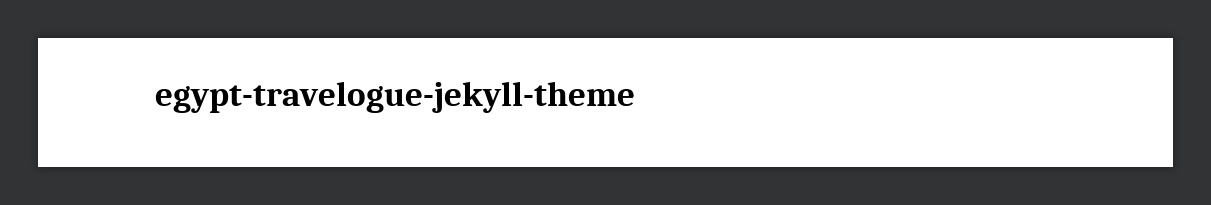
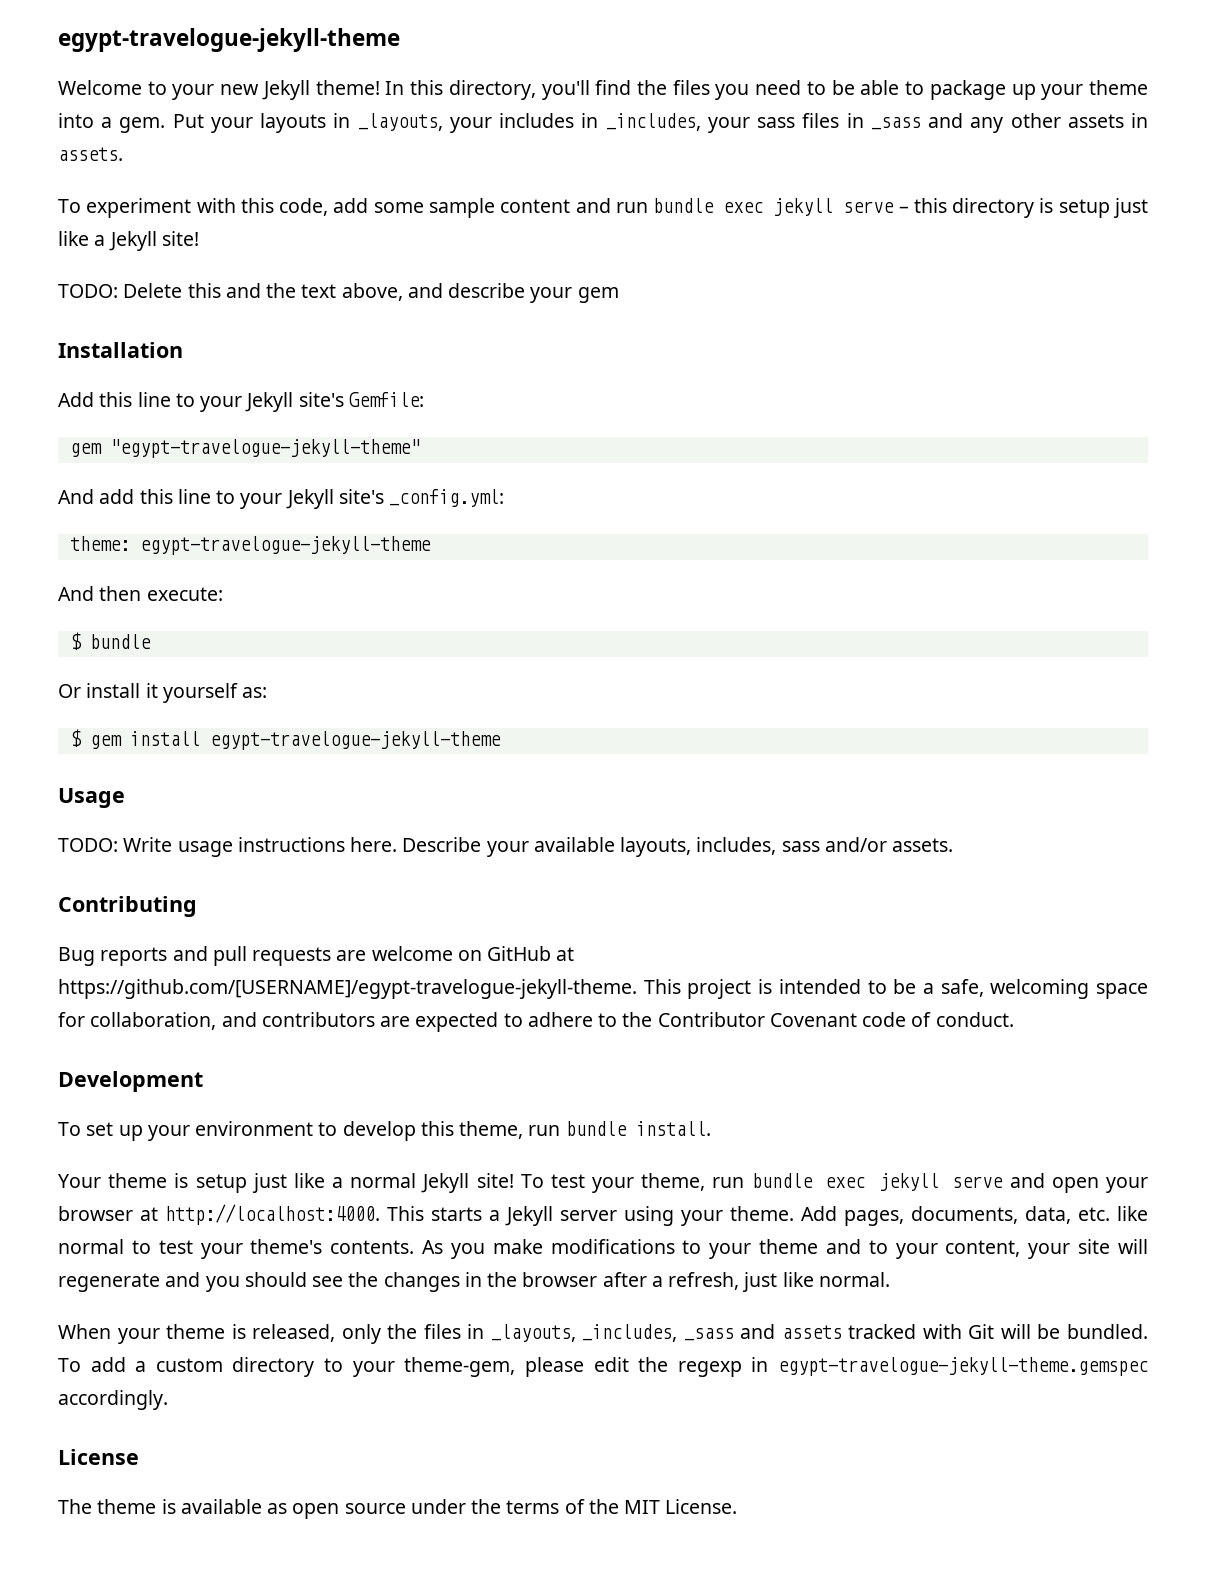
[155,81,635,113] egypt-travelogue-jekyll-theme -> [58,28,400,52] [58,80,1149,100] [58,113,1148,133] [58,147,123,161] [58,198,1148,218] [58,231,199,251] [58,283,619,303] [58,342,183,358] [58,392,424,412] [69,439,420,458] [58,489,505,509] [69,536,431,555] [58,586,223,601] [69,632,151,650] [58,683,268,703] [69,729,501,750] [58,788,125,808] [58,837,954,857] [58,896,197,917] [58,946,575,966] [58,979,1149,999] [58,1012,1014,1032] [58,1071,203,1092] [58,1121,711,1141] [58,1173,1148,1193] [58,1204,1148,1226] [58,1239,1149,1259] [58,1272,890,1292] [58,1324,1148,1344] [58,1357,1149,1377] [58,1390,168,1410] [58,1449,139,1465] [58,1499,738,1519] egypt-travelogue-jekyll-theme // Welcome to your new Jekyll theme! In this directory, you'll find the files you need to be able to package up your theme into a gem. Put your layouts in _layouts, your includes in _includes, your sass files in _sass and any other assets in assets. // To experiment with this code, add some sample content and run bundle exec jekyll serve – this directory is setup just like a Jekyll site! // TODO: Delete this and the text above, and describe your gem // Installation // Add this line to your Jekyll site's Gemfile: // gem "egypt-travelogue-jekyll-theme" // And add this line to your Jekyll site's _config.yml: // theme: egypt-travelogue-jekyll-theme // And then execute: // $ bundle // Or install it yourself as: // $ gem install egypt-travelogue-jekyll-theme // Usage // TODO: Write usage instructions here. Describe your available layouts, includes, sass and/or assets. // Contributing // Bug reports and pull requests are welcome on GitHub at https://github.com/[USERNAME]/egypt-travelogue-jekyll-theme. This project is intended to be a safe, welcoming space for collaboration, and contributors are expected to adhere to the Contributor Covenant code of conduct. // Development // To set up your environment to develop this theme, run bundle install. // Your theme is setup just like a normal Jekyll site! To test your theme, run bundle exec jekyll serve and open your browser at http://localhost:4000. This starts a Jekyll server using your theme. Add pages, documents, data, etc. like normal to test your theme's contents. As you make modifications to your theme and to your content, your site will regenerate and you should see the changes in the browser after a refresh, just like normal. // When your theme is released, only the files in _layouts, _includes, _sass and assets tracked with Git will be bundled. To add a custom directory to your theme-gem, please edit the regexp in egypt-travelogue-jekyll-theme.gemspec accordingly. // License // The theme is available as open source under the terms of the MIT License.

